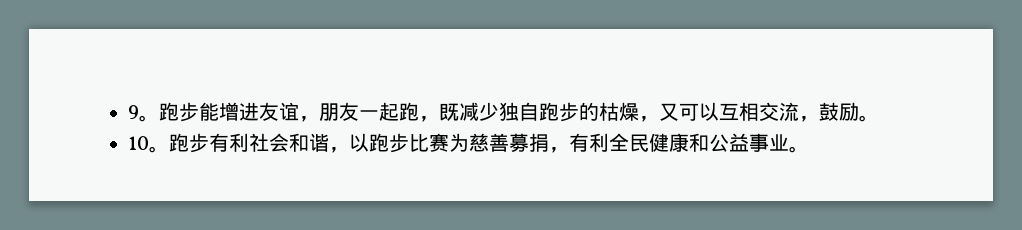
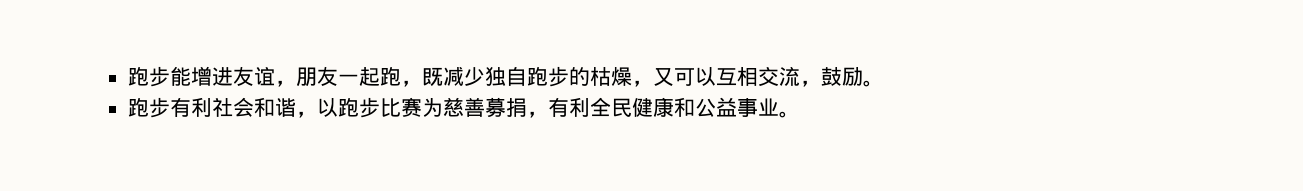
[128,105,159,122] 9。 -> (127, 76) none
[128,136,169,153] 10。 -> (884, 83) none

